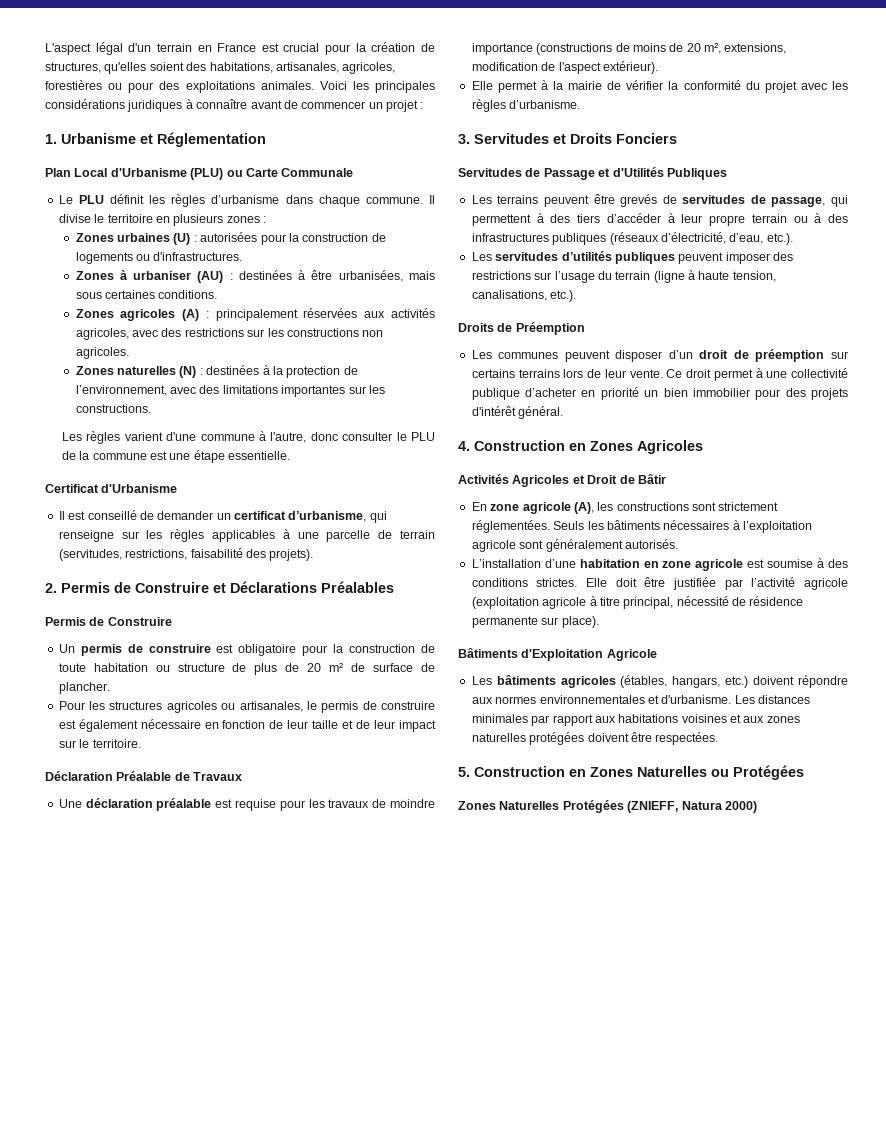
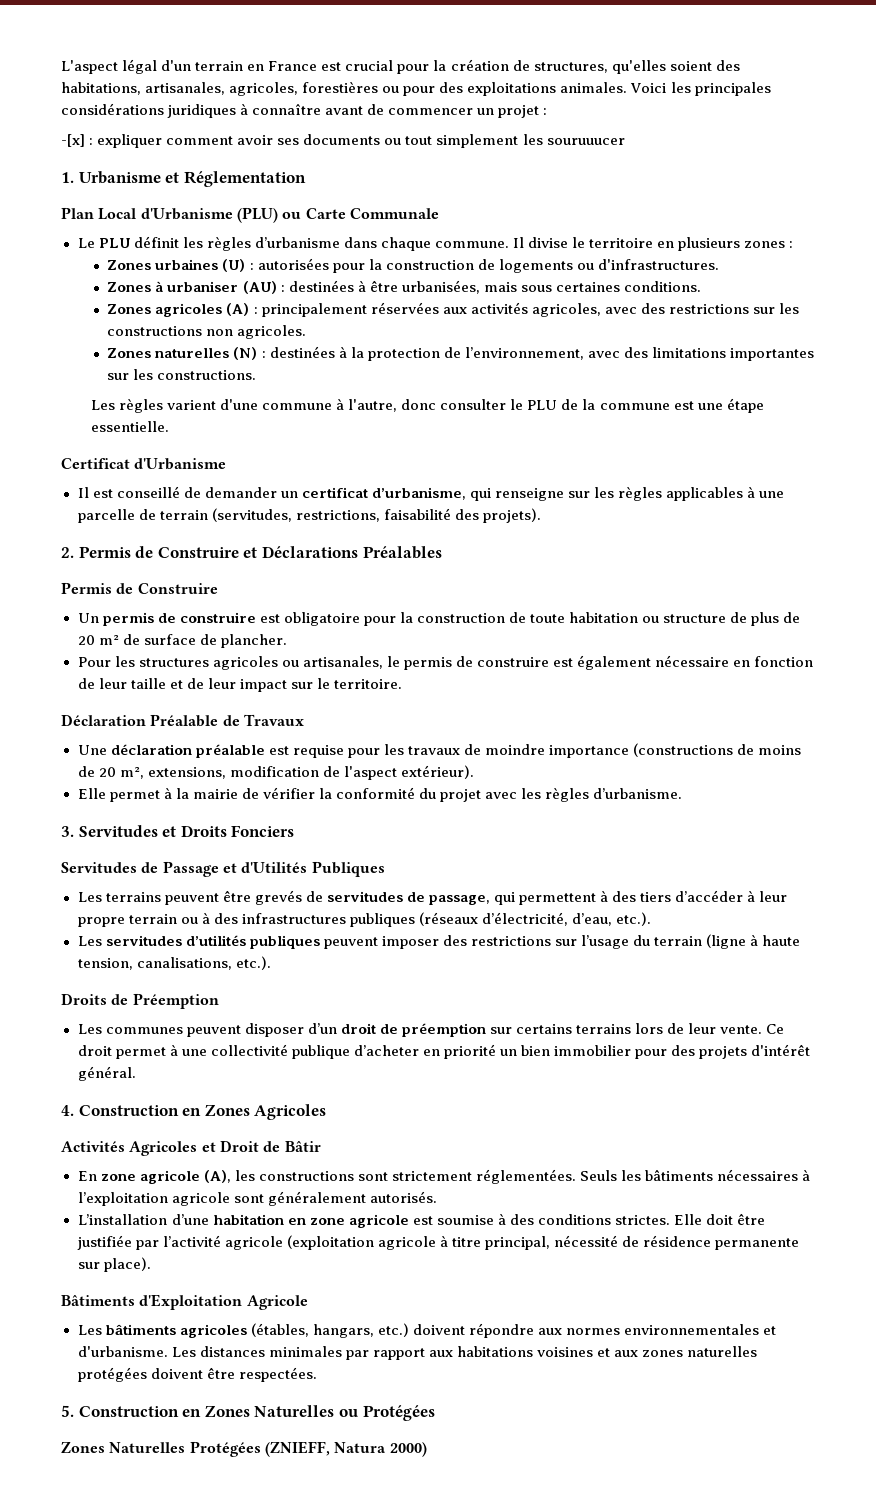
(424, 105) none -> [61,134,625,148] // -[x] : expliquer comment avoir ses documents ou tout simplement les souruuucer

